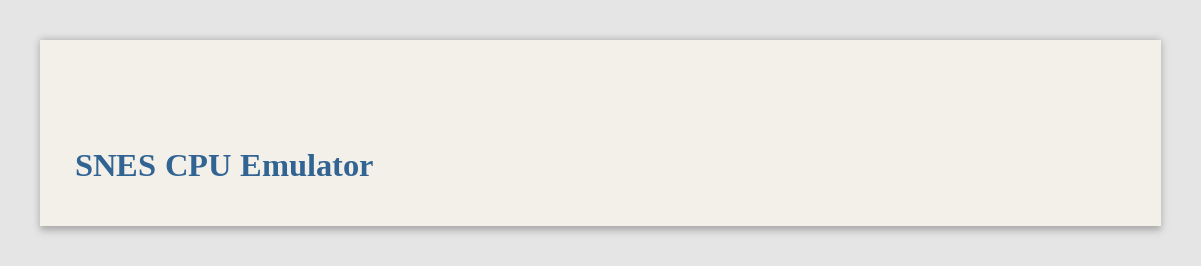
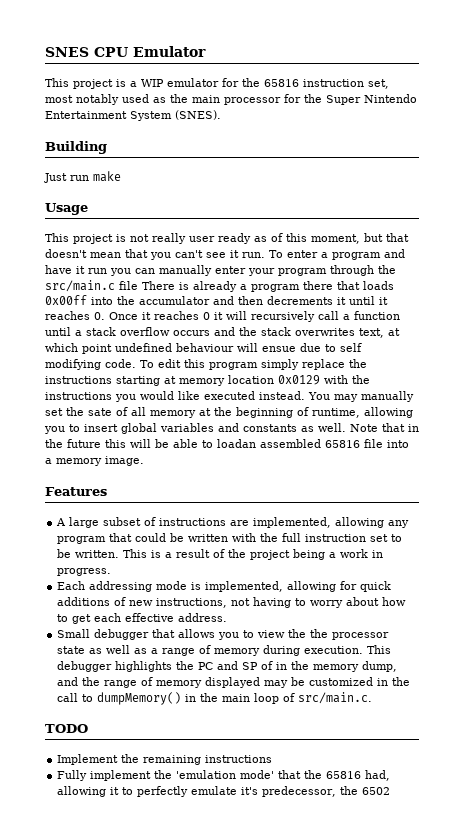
(373, 165) none -> [45,78,389,89] [45,94,417,105] [45,110,221,121] [45,141,107,154] [44,171,121,183] [45,203,88,215] [45,233,409,244] [45,249,405,260] [45,265,396,276] [45,280,394,292] [45,295,388,305] [45,311,400,322] [45,327,400,338] [45,343,362,354] [45,359,367,370] [45,375,370,386] [45,391,414,402] [45,407,413,418] [44,423,419,434] [45,439,409,448] [45,456,144,466] [45,487,107,496] [56,517,410,528] [57,533,403,544] [57,549,384,560] [57,568,112,576] [57,581,392,592] [57,597,407,608] [57,613,228,624] [57,629,390,640] [57,645,392,656] [57,661,398,672] [57,677,411,688] [57,692,373,705] [45,724,88,733] [57,754,273,765] [57,770,391,781] [57,786,391,797] // This project is a WIP emulator for the 65816 instruction set, most notably used as the main processor for the Super Nintendo Entertainment System (SNES). // Building // Just run make // Usage // This project is not really user ready as of this moment, but that doesn't mean that you can't see it run. To enter a program and have it run you can manually enter your program through the src/main.c file There is already a program there that loads 0x00ff into the accumulator and then decrements it until it reaches 0. Once it reaches 0 it will recursively call a function until a stack overflow occurs and the stack overwrites text, at which point undefined behaviour will ensue due to self modifying code. To edit this program simply replace the instructions starting at memory location 0x0129 with the instructions you would like executed instead. You may manually set the sate of all memory at the beginning of runtime, allowing you to insert global variables and constants as well. Note that in the future this will be able to loadan assembled 65816 file into a memory image. // Features // A large subset of instructions are implemented, allowing any program that could be written with the full instruction set to be written. This is a result of the project being a work in progress. // Each addressing mode is implemented, allowing for quick additions of new instructions, not having to worry about how to get each effective address. // Small debugger that allows you to view the the processor state as well as a range of memory during execution. This debugger highlights the PC and SP of in the memory dump, and the range of memory displayed may be customized in the call to dumpMemory() in the main loop of src/main.c. // TODO // Implement the remaining instructions // Fully implement the 'emulation mode' that the 65816 had, allowing it to perfectly emulate it's predecessor, the 6502

